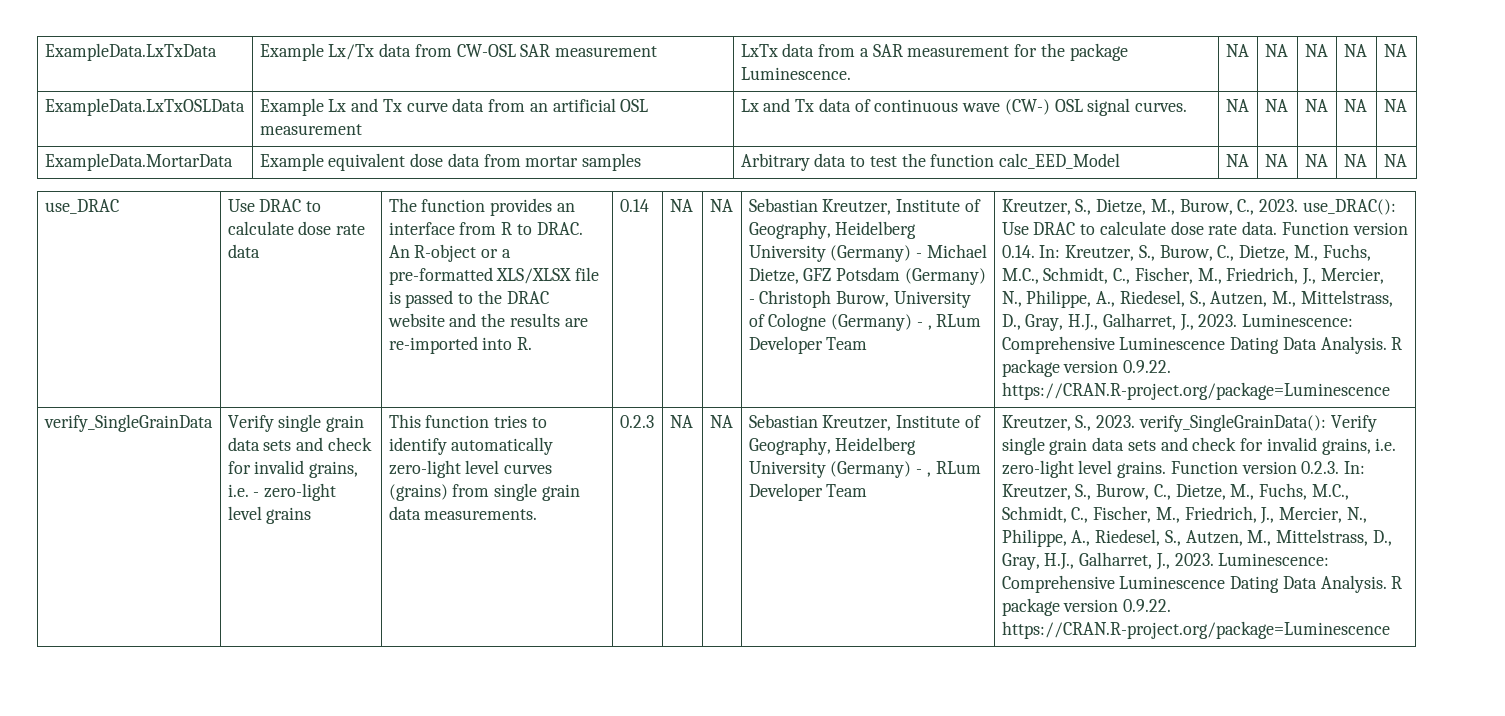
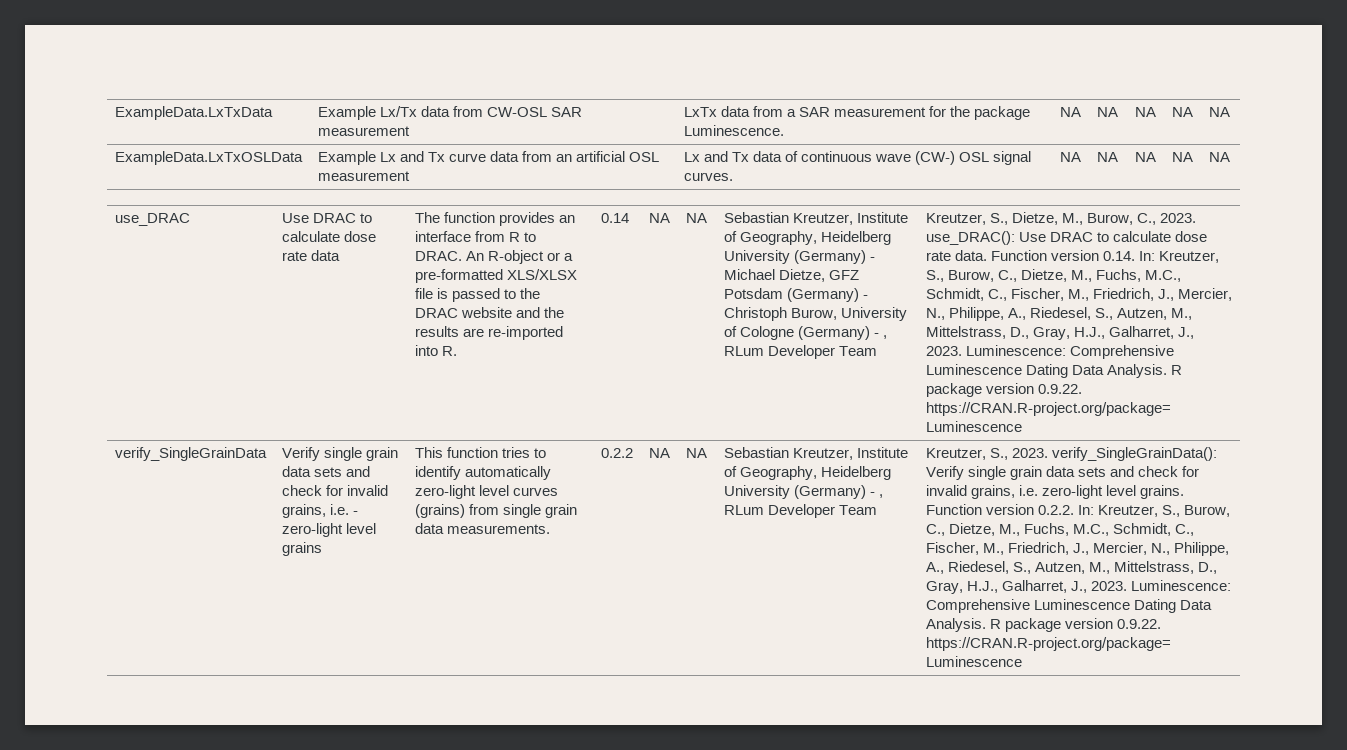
[44,153,233,171] [259,153,642,171] [740,153,1121,171] [1225,154,1249,167] [1264,154,1288,167] [1304,154,1328,167] [1343,154,1367,167] [1383,154,1407,167] // ExampleData.MortarData | Example equivalent dose data from mortar samples | Arbitrary data to test the function calc_EED_Model | NA | NA | NA | NA | NA -> (1230, 157) none
[619,415,654,428] 0.2.3 -> [600,448,633,458] 0.2.2
[1301,461,1340,474] 0.2.3. -> [1037,505,1074,515] 0.2.2.

